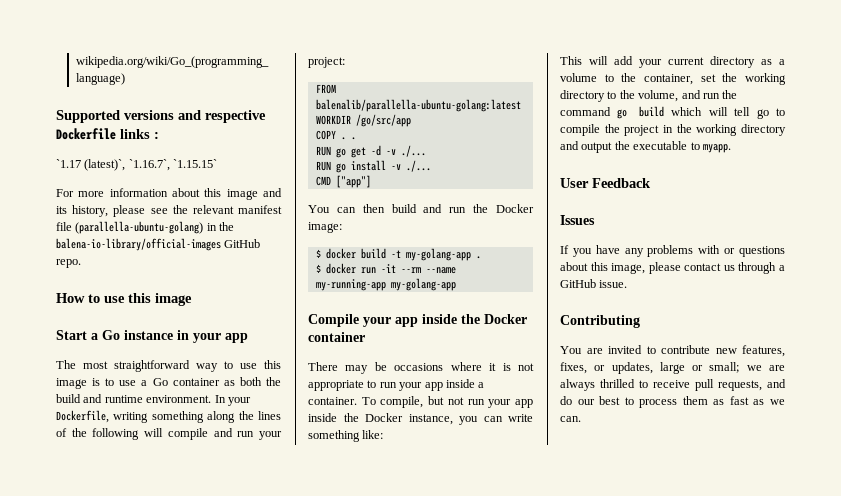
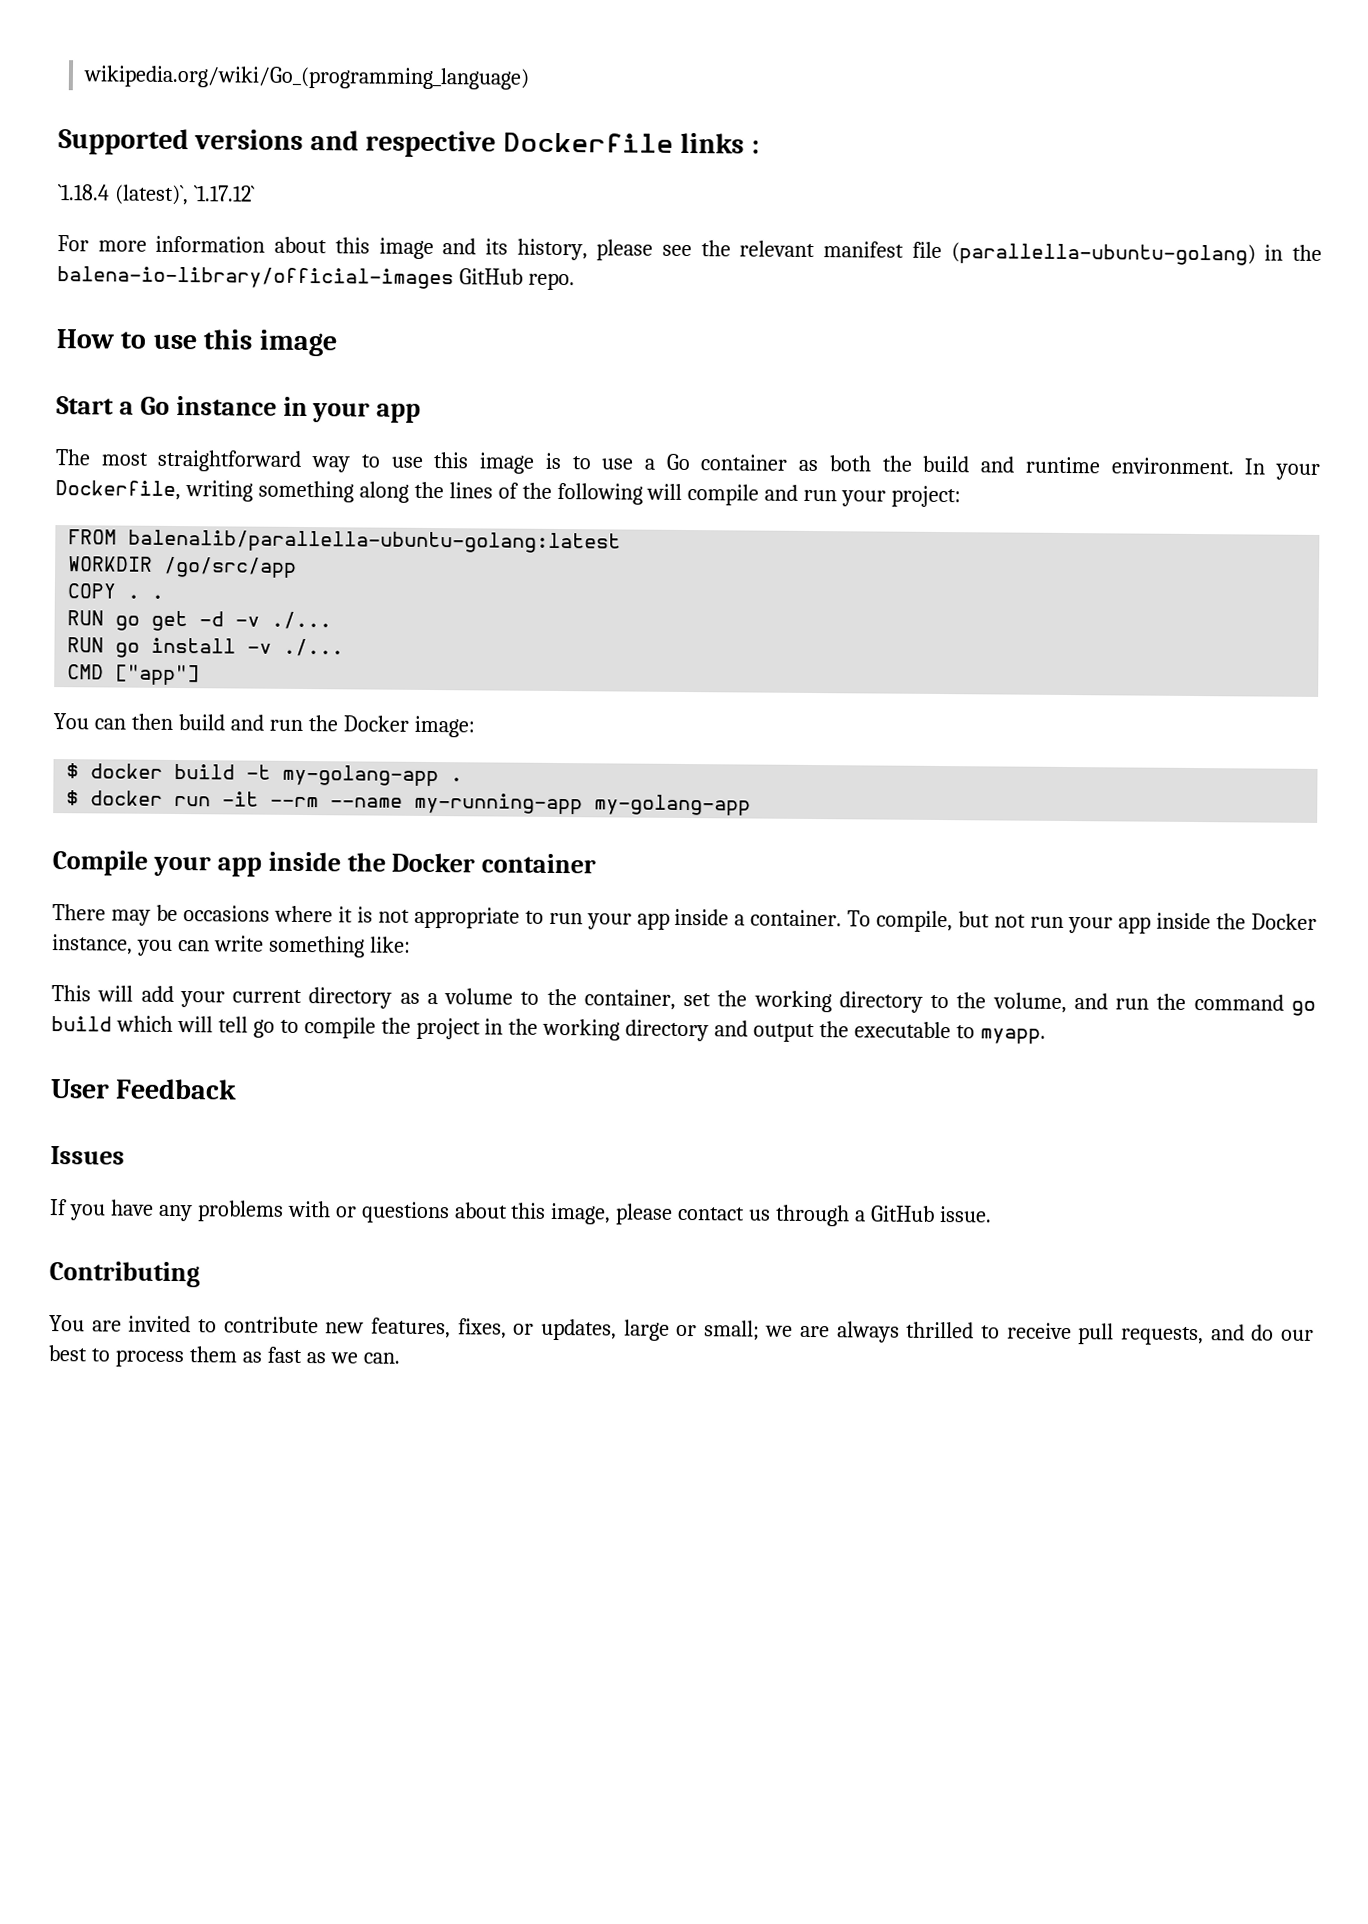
[56,159,218,171] `1.17 (latest)`, `1.16.7`, `1.15.15` -> [57,184,256,206] `1.18.4 (latest)`, `1.17.12`

